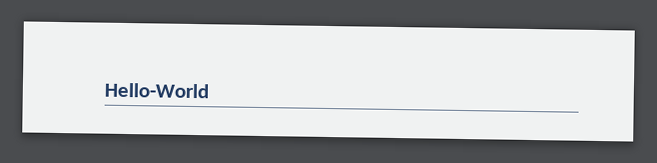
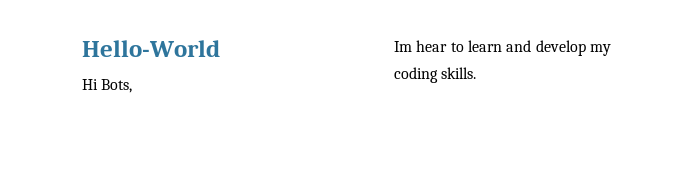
(209, 90) none -> [82,79,133,93] [394,40,611,56] [394,67,477,83] // Hi Bots, // Im hear to learn and develop my coding skills.

